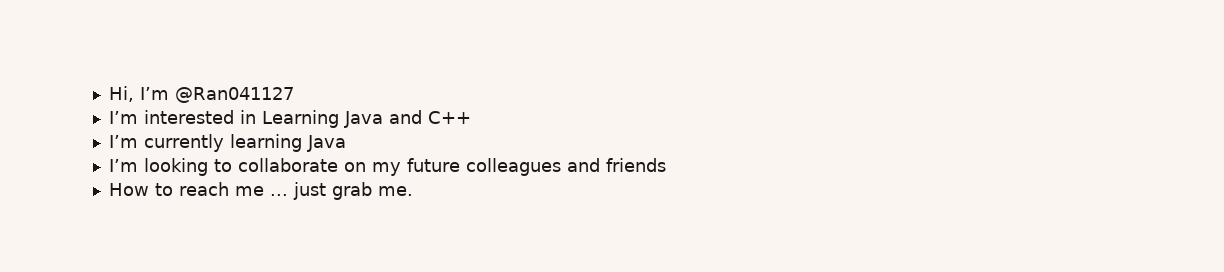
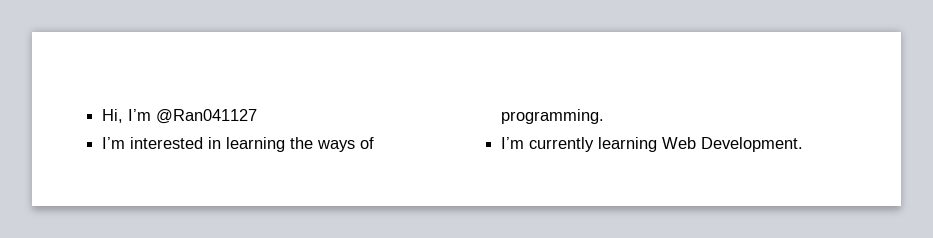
[261,110,471,128] [108,134,346,152] [108,158,666,176] [108,182,413,200] Learning Java and C++ // I’m currently learning Java // I’m looking to collaborate on my future colleagues and friends // How to reach me ... just grab me. -> [226,137,375,152] [501,109,605,124] [501,137,804,152] learning the ways of programming. // I’m currently learning Web Development.

